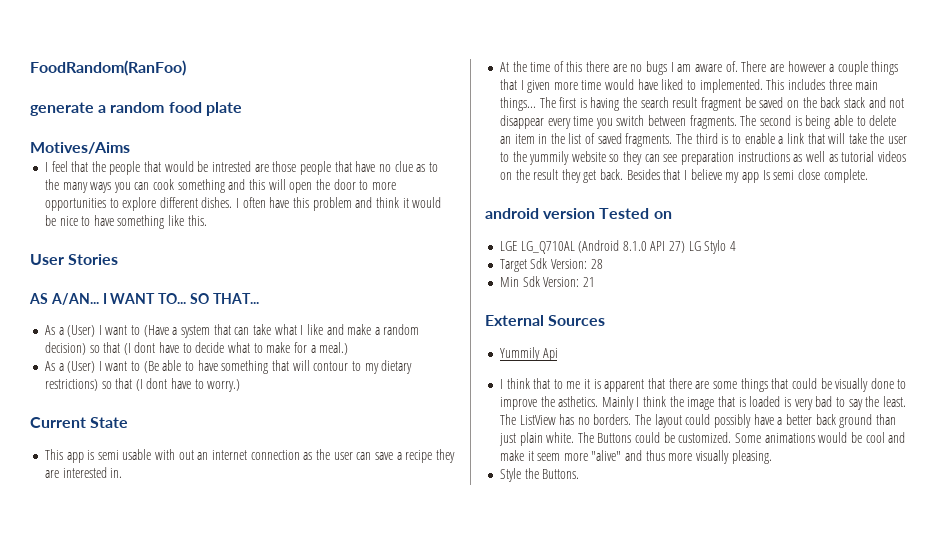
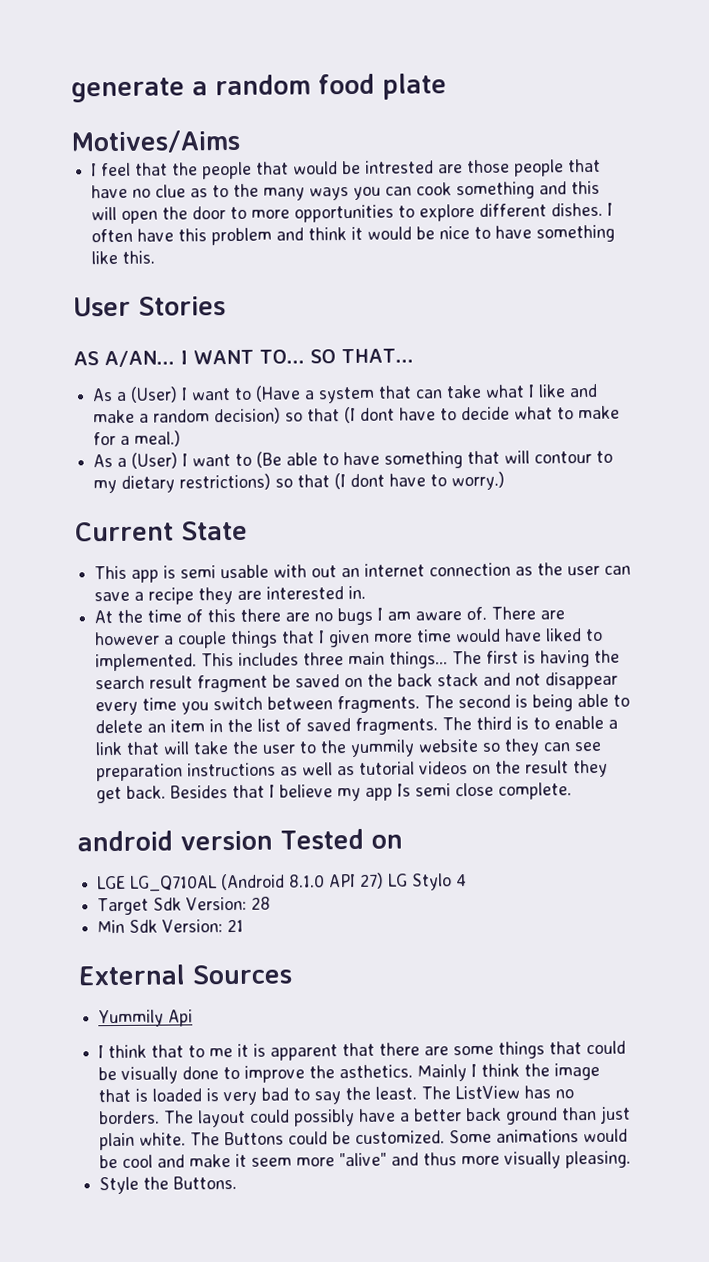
[30,60,186,76] FoodRandom(RanFoo) // -> (71, 90) none

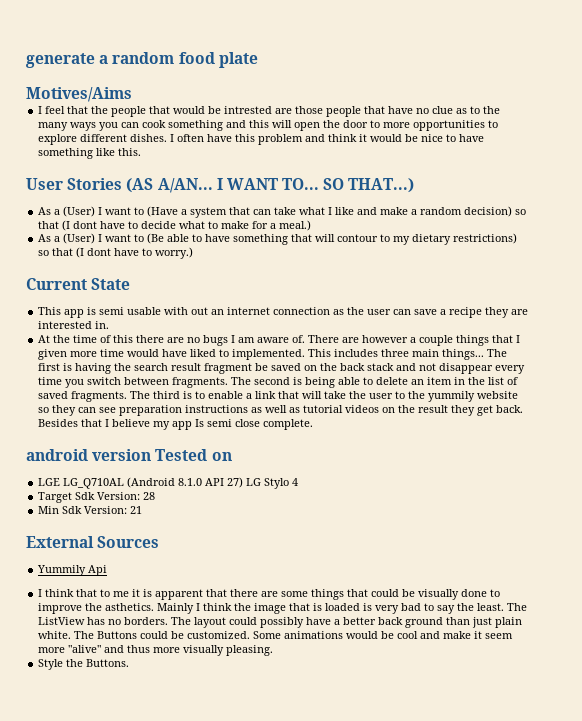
[73,351,99,366] // AS -> [126,178,154,193] (AS
[340,348,414,364] THAT... -> [348,178,415,193] THAT...)

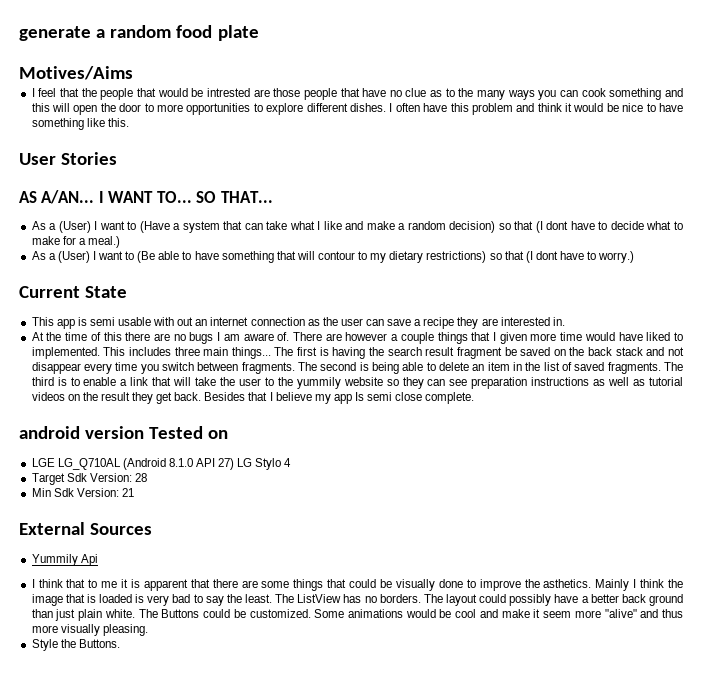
[126,178,154,193] (AS -> [19,191,37,203] // AS
[348,178,415,193] THAT...) -> [220,191,273,203] THAT...

